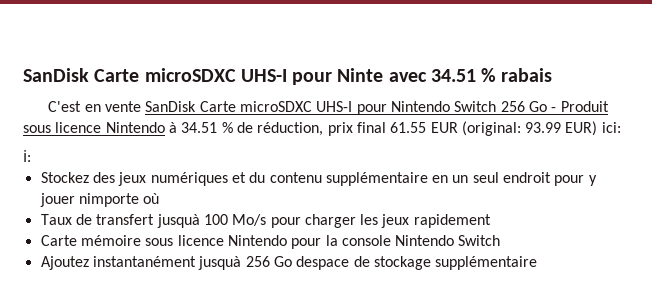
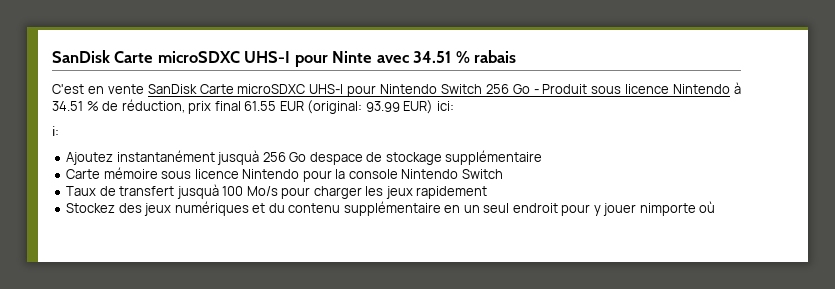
(31, 156) none -> [66,150,543,165] [66,167,503,182] [66,184,488,199] // Ajoutez instantanément jusquà 256 Go despace de stockage supplémentaire // Carte mémoire sous licence Nintendo pour la console Nintendo Switch // Taux de transfert jusquà 100 Mo/s pour charger les jeux rapidement
[40,214,491,228] [40,235,501,249] [40,256,538,270] // Taux de transfert jusquà 100 Mo/s pour charger les jeux rapidement // Carte mémoire sous licence Nintendo pour la console Nintendo Switch // Ajoutez instantanément jusquà 256 Go despace de stockage supplémentaire -> (716, 207) none

